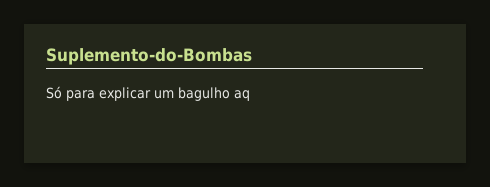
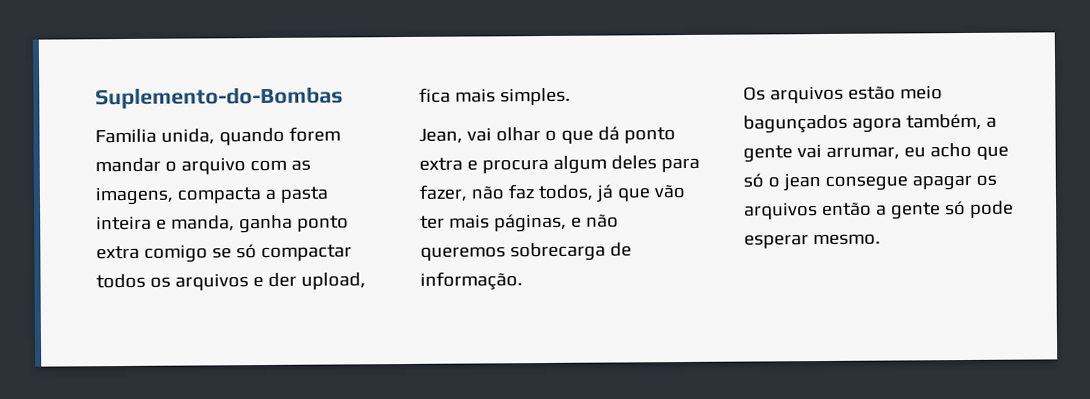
[46,86,250,101] Só para explicar um bagulho aq -> [95,126,341,146] [95,157,311,175] [95,186,329,206] [96,214,349,234] [96,244,352,263] [96,272,366,291] [419,87,571,106] [419,126,676,144] [419,155,700,174] [419,183,685,203] [420,213,619,233] [420,242,632,262] [420,271,523,291] [743,85,943,104] [743,113,997,134] [743,142,1009,163] [743,173,997,192] [744,200,1014,220] [744,233,881,249] Familia unida, quando forem mandar o arquivo com as imagens, compacta a pasta inteira e manda, ganha ponto extra comigo se só compactar todos os arquivos e der upload, fica mais simples. // Jean, vai olhar o que dá ponto extra e procura algum deles para fazer, não faz todos, já que vão ter mais páginas, e não queremos sobrecarga de informação. // Os arquivos estão meio bagunçados agora também, a gente vai arrumar, eu acho que só o jean consegue apagar os arquivos então a gente só pode esperar mesmo.

